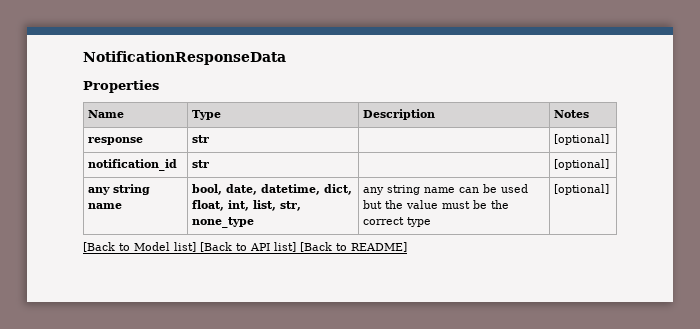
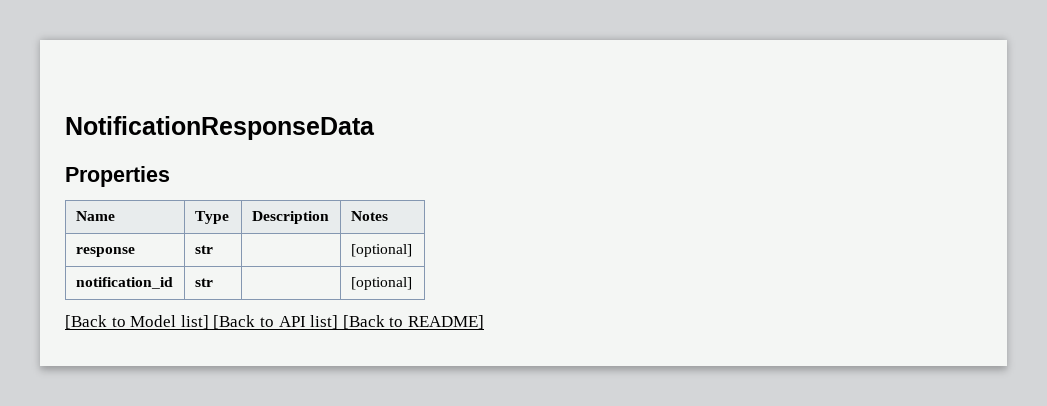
[88,184,151,195] [88,203,123,209] [192,184,353,195] [192,200,302,211] [192,217,255,228] [363,184,529,195] [363,200,510,209] [363,217,432,227] [554,184,610,195] // any string name | bool, date, datetime, dict, float, int, list, str, none_type | any string name can be used but the value must be the correct type | [optional] -> (412, 283) none

